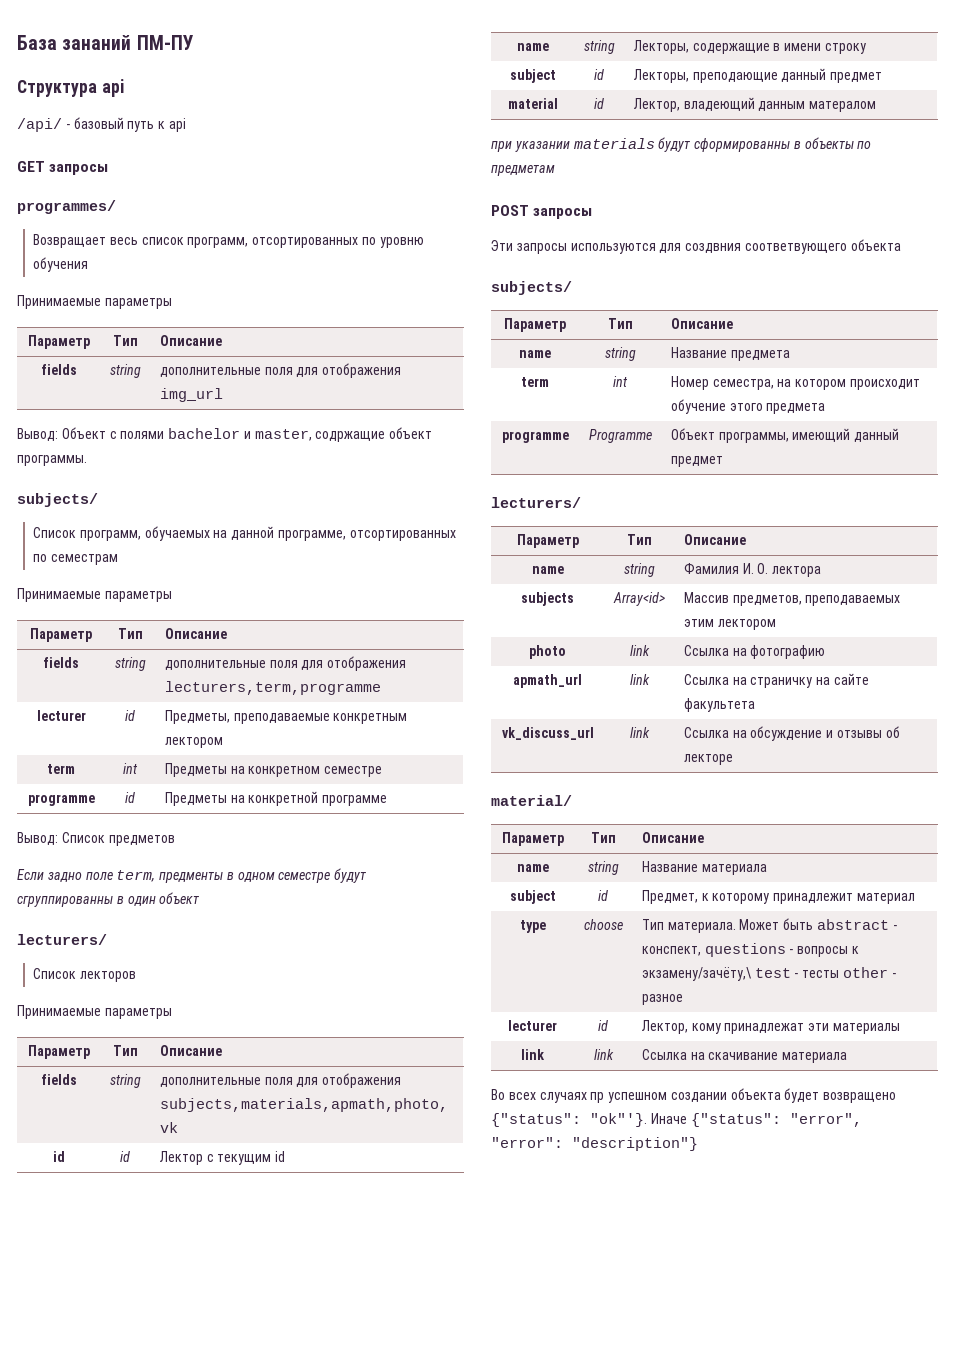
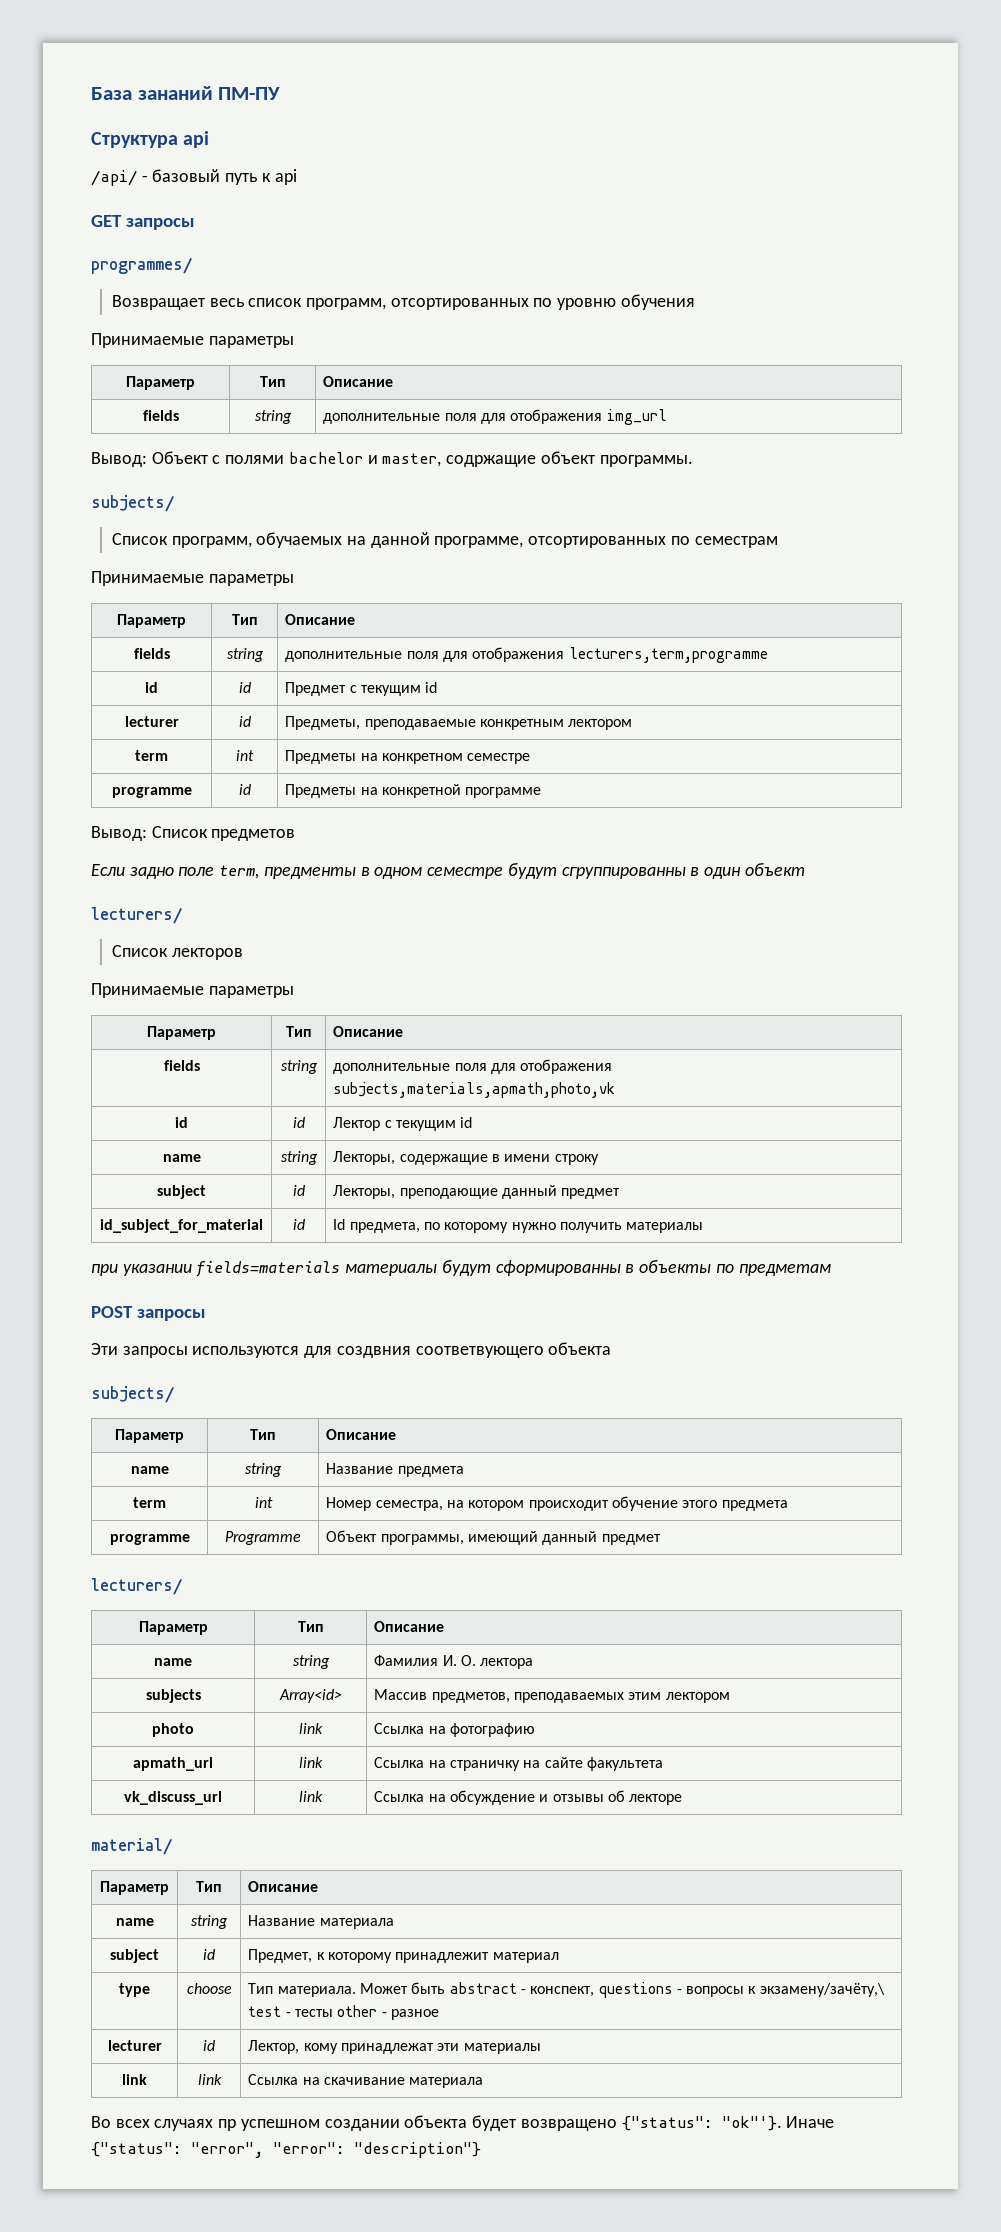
(381, 688) none -> [145,682,158,693] [238,682,251,693] [285,682,438,696] // id | id | Предмет с текущим id
[507,98,558,109] [594,98,604,109] [633,97,877,112] material | id | Лектор, владеющий данным матералом -> [100,1219,263,1233] [292,1219,305,1230] [333,1219,704,1233] id_subject_for_material | id | Id предмета, по которому нужно получить материалы
[573,138,655,149] materials -> [196,1261,438,1277] fields=materials материалы

